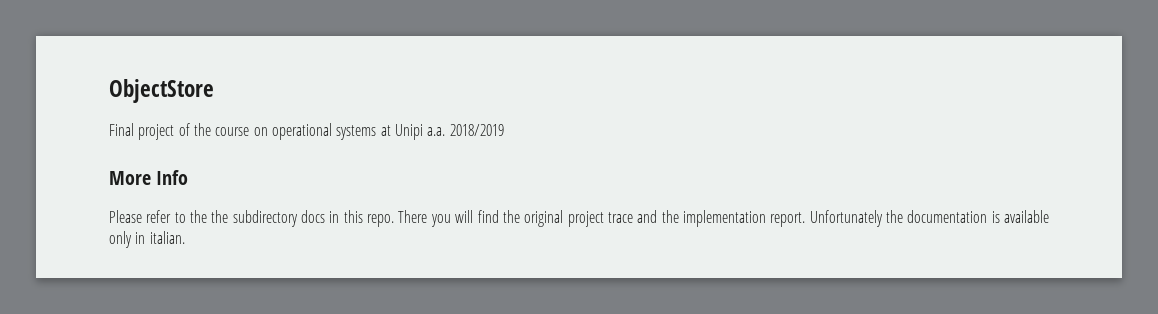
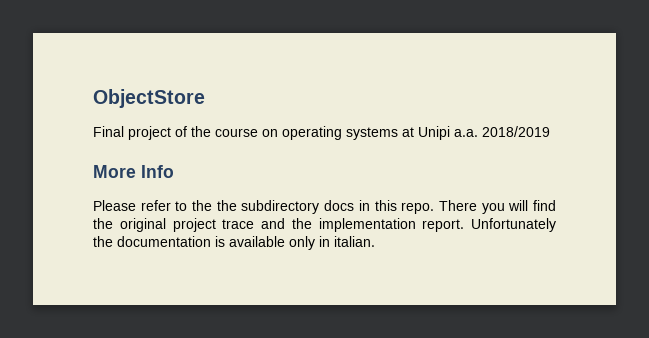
[271,123,332,140] operational -> [282,126,342,140] operating

